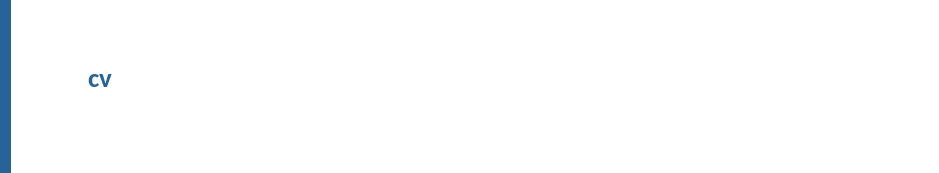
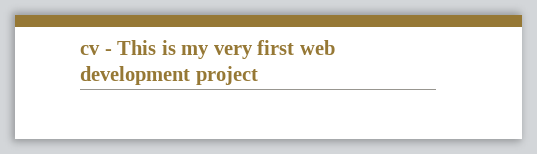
(112, 80) none -> [104,40,335,59] [80,66,258,85] - This is my very first web development project

